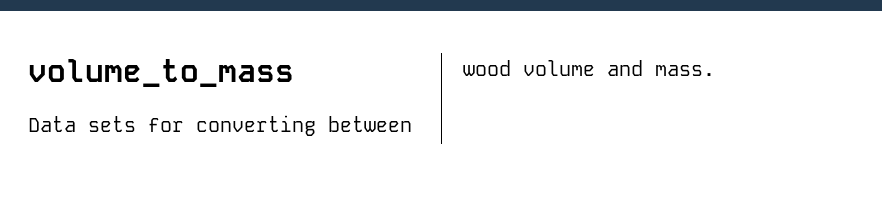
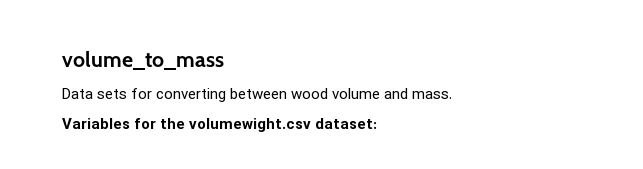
(715, 70) none -> [62,118,378,132] // Variables for the volumewight.csv dataset:

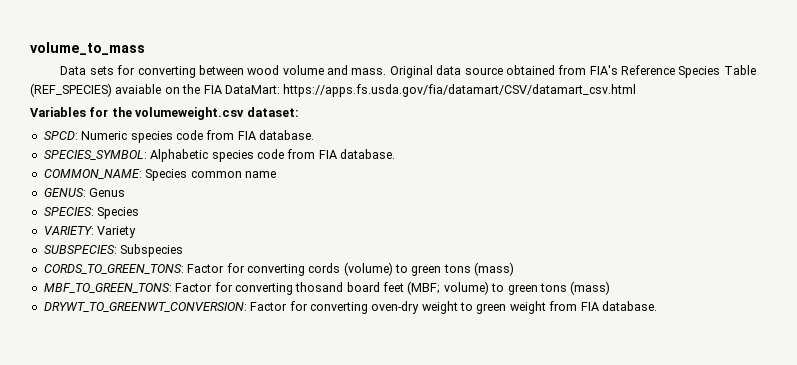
(453, 95) none -> [389,65,756,78] [30,83,637,97] Original data source obtained from FIA's Reference Species Table (REF_SPECIES) avaiable on the FIA DataMart: https://apps.fs.usda.gov/fia/datamart/CSV/datamart_csv.html
[189,118,312,132] volumewight.csv -> [135,107,245,120] volumeweight.csv
(378, 123) none -> [43,130,314,143] [43,149,395,162] [43,169,276,181] [43,188,126,197] [43,207,140,219] [43,226,137,238] [43,244,184,257] [43,262,515,276] [43,281,611,295] [43,301,657,314] // SPCD: Numeric species code from FIA database. // SPECIES_SYMBOL: Alphabetic species code from FIA database. // COMMON_NAME: Species common name // GENUS: Genus // SPECIES: Species // VARIETY: Variety // SUBSPECIES: Subspecies // CORDS_TO_GREEN_TONS: Factor for converting cords (volume) to green tons (mass) // MBF_TO_GREEN_TONS: Factor for converting thosand board feet (MBF; volume) to green tons (mass) // DRYWT_TO_GREENWT_CONVERSION: Factor for converting oven-dry weight to green weight from FIA database.

